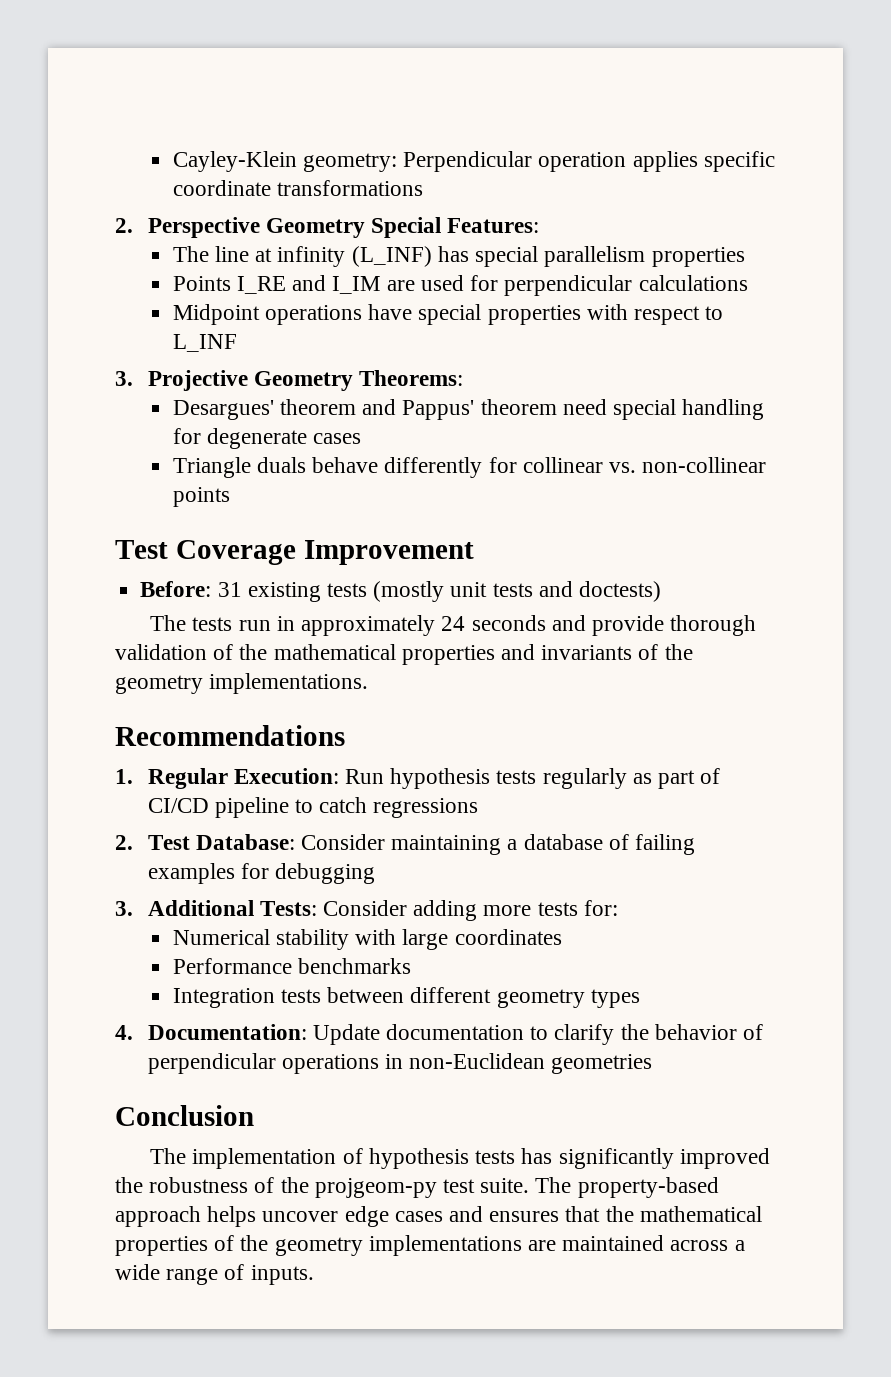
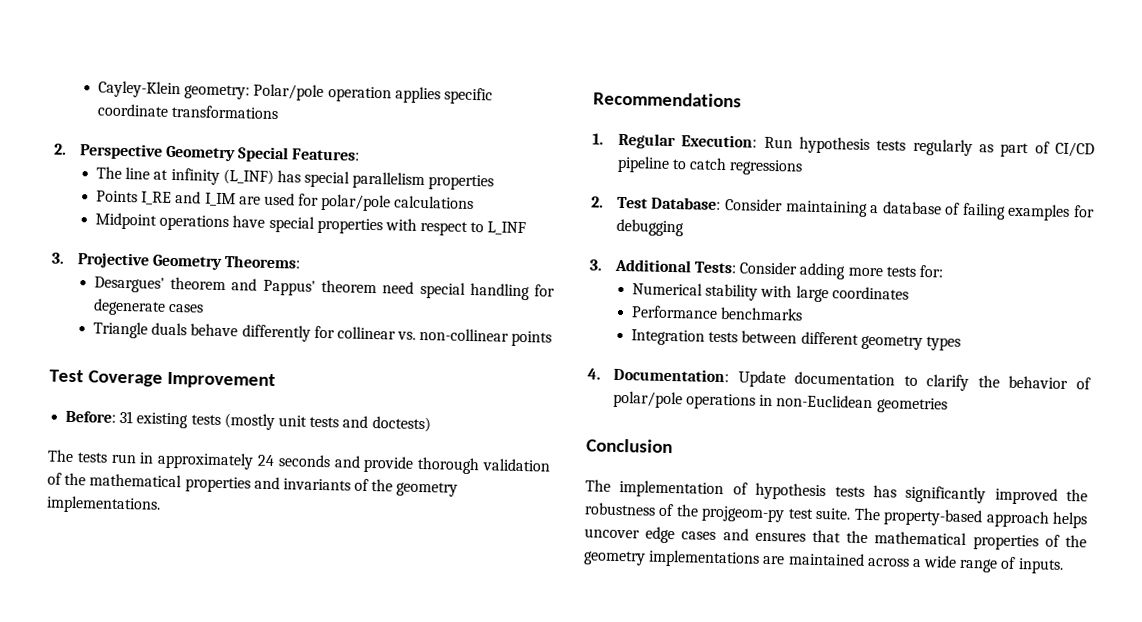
[403,151,533,172] Perpendicular -> [253,83,325,102] Polar/pole
[504,275,633,296] perpendicular -> [320,193,392,212] polar/pole
[147,1053,276,1074] perpendicular -> [612,390,683,409] polar/pole

